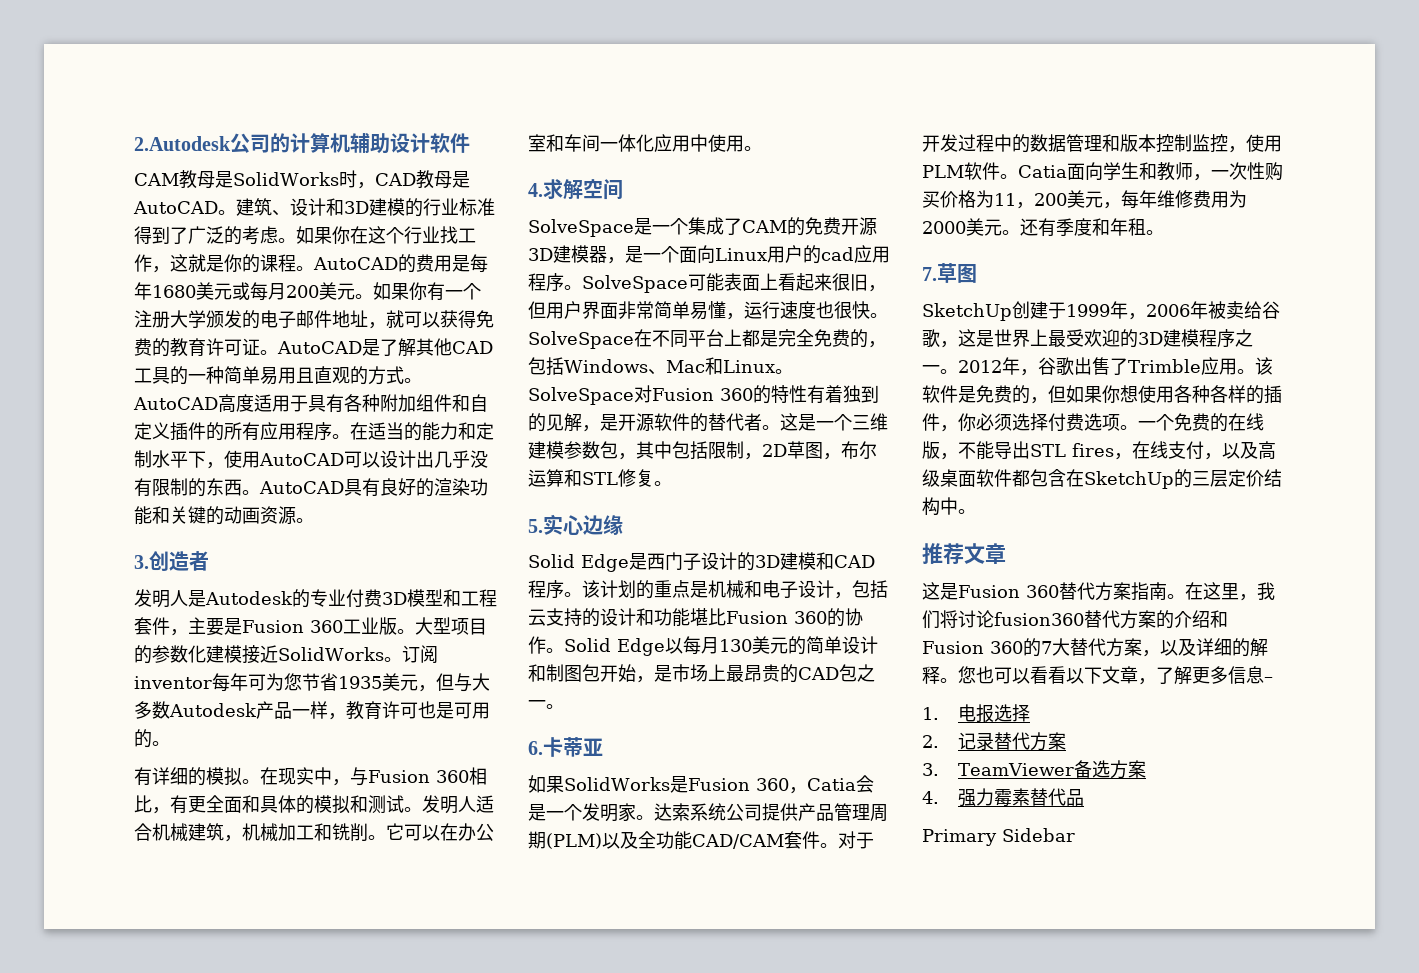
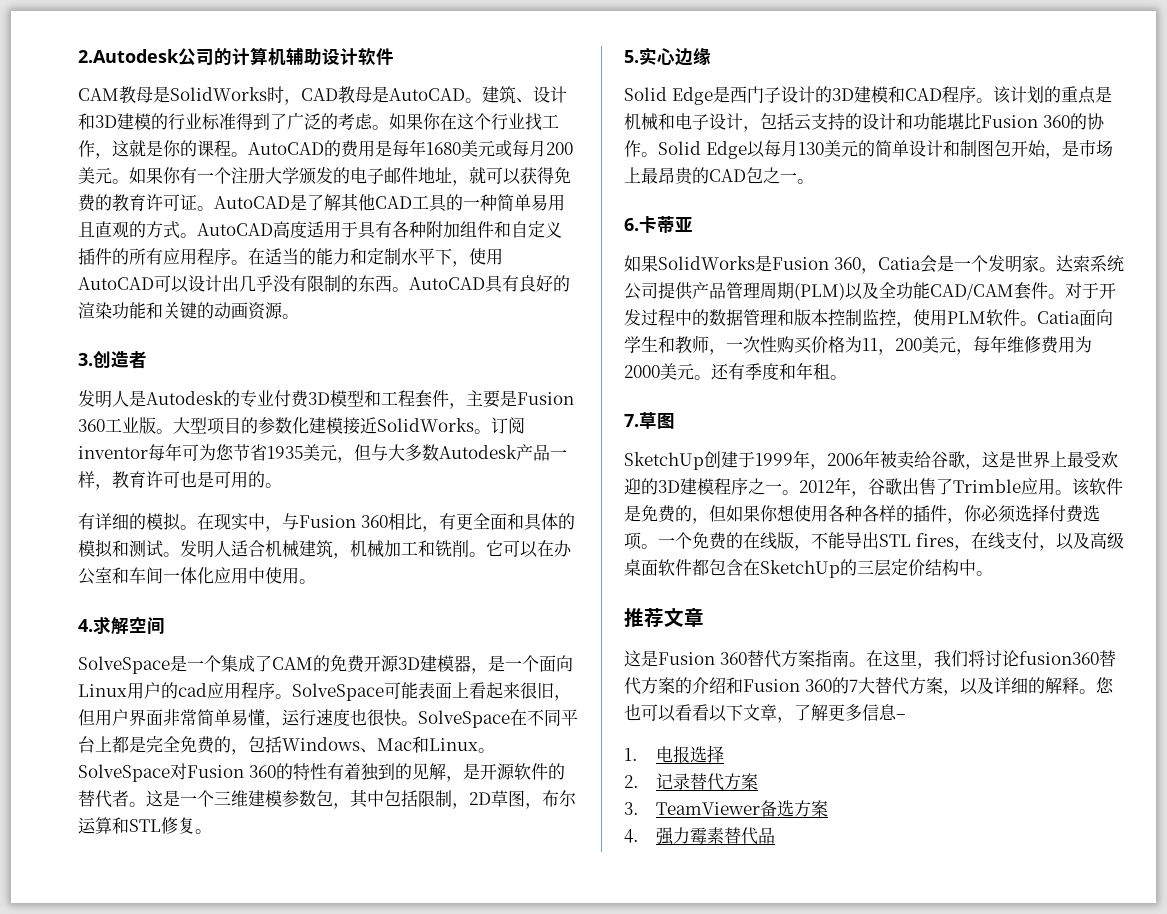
[922,828,1075,846] // Primary Sidebar -> (776, 835) none

